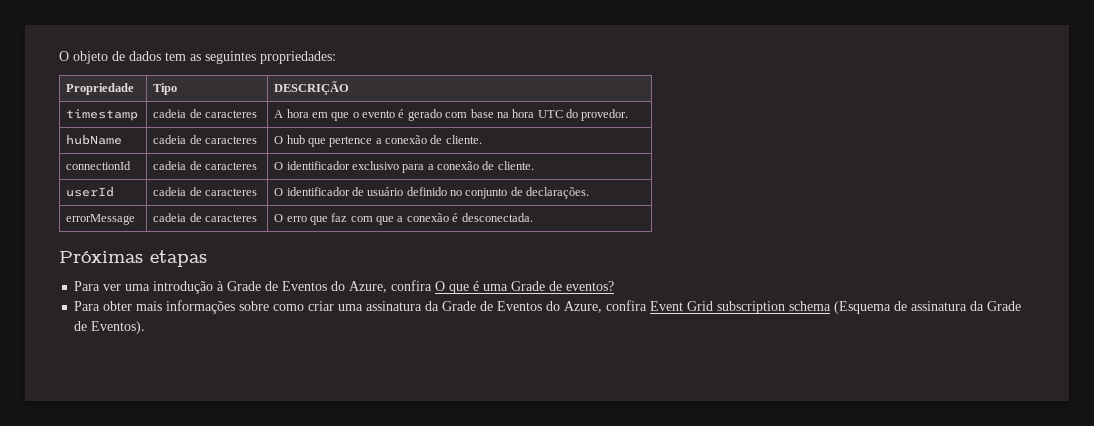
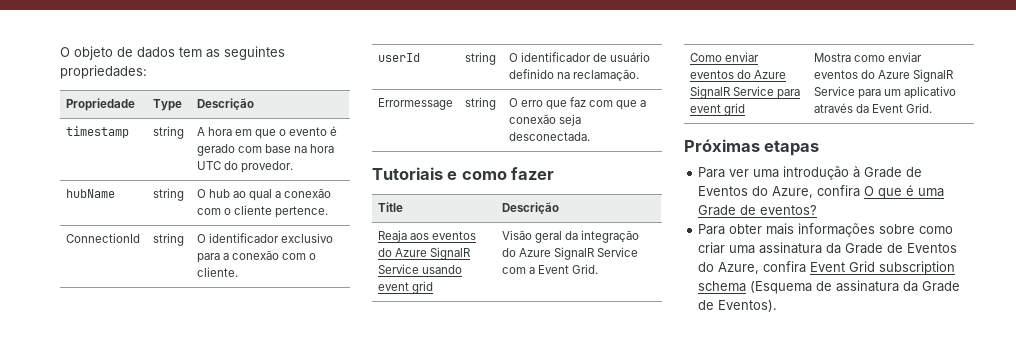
[153,83,178,95] [274,81,350,95] Tipo | DESCRIÇÃO -> [152,99,182,111] [196,98,254,110] Type | Descrição
[153,109,257,118] cadeia de caracteres -> [152,126,184,139] string
[153,135,257,144] cadeia de caracteres -> [152,188,184,201] string
[307,135,482,147] [66,161,132,170] [153,161,257,170] que pertence a conexão de cliente. // connectionId | cadeia de caracteres -> [233,188,332,201] [196,205,329,218] [65,233,140,243] [152,233,184,246] ao qual a conexão com o cliente pertence. // ConnectionId | string
[482,161,495,170] de -> [282,253,317,260] com o
[153,187,257,196] cadeia de caracteres -> [464,52,496,65] string
[450,187,590,199] [66,214,136,225] [153,213,257,222] no conjunto de declarações. // errorMessage | cadeia de caracteres -> [556,69,640,81] [377,98,453,110] [464,97,496,110] na reclamação. // Errormessage | string
[452,213,459,222] é -> [558,114,581,126] seja
(533, 217) none -> [372,167,555,180] [377,202,403,212] [501,202,559,214] [377,230,477,242] [377,247,472,260] [377,264,462,274] [377,281,433,294] [501,230,640,243] [501,247,639,260] [501,264,599,274] [689,52,759,62] [689,70,787,79] [689,86,801,99] [689,103,745,116] [813,52,923,62] [813,69,955,82] [813,86,957,99] [813,103,933,113] // Tutoriais e como fazer // Title | Descrição // Reaja aos eventos do Azure SignalR Service usando event grid | Visão geral da integração do Azure SignalR Service com a Event Grid. // Como enviar eventos do Azure SignalR Service para event grid | Mostra como enviar eventos do Azure SignalR Service para um aplicativo através da Event Grid.

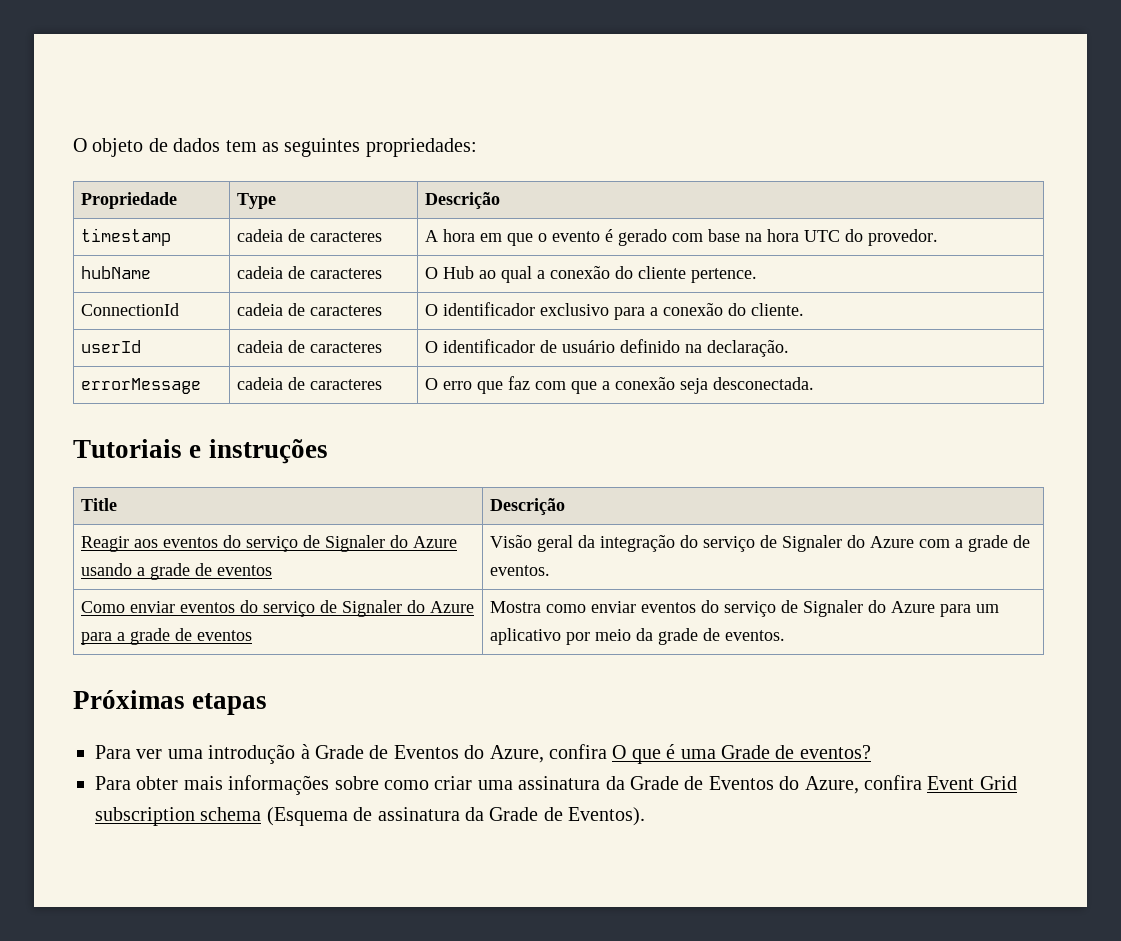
[152,126,184,139] string -> [237,229,383,242] cadeia de caracteres
[152,188,184,201] [196,189,230,198] string | O hub -> [237,266,383,279] [425,266,475,279] cadeia de caracteres | O Hub
[196,208,231,215] com o -> [615,266,634,279] do
[152,233,184,246] string -> [237,303,383,316] cadeia de caracteres
[282,253,317,260] com o -> [728,303,747,316] do
[464,52,496,65] string -> [237,340,383,353] cadeia de caracteres
[573,69,640,81] [377,98,453,110] [464,97,496,110] reclamação. // Errormessage | string -> [707,340,790,357] [81,378,202,394] [237,377,383,390] declaração. // errorMessage | cadeia de caracteres
[461,167,555,180] como fazer -> [208,439,328,464] instruções
[377,230,407,242] Reaja -> [81,536,130,552] Reagir
[394,247,472,260] [377,264,462,274] [377,281,433,294] Azure SignalR Service usando event grid -> [246,535,458,552] [81,563,273,580] serviço de Signaler do Azure usando a grade de eventos
[518,247,639,260] [501,264,599,274] [689,52,759,62] [689,70,787,79] [689,86,801,99] [689,103,745,116] Azure SignalR Service com a Event Grid. // Como enviar eventos do Azure SignalR Service para event grid -> [703,535,1031,552] [490,565,551,576] [81,600,475,617] [81,628,253,645] serviço de Signaler do Azure com a grade de eventos. // Como enviar eventos do serviço de Signaler do Azure para a grade de eventos
[878,69,955,82] [813,86,957,99] [813,103,933,113] Azure SignalR Service para um aplicativo através da Event Grid. -> [724,600,1000,617] [490,628,786,645] serviço de Signaler do Azure para um aplicativo por meio da grade de eventos.

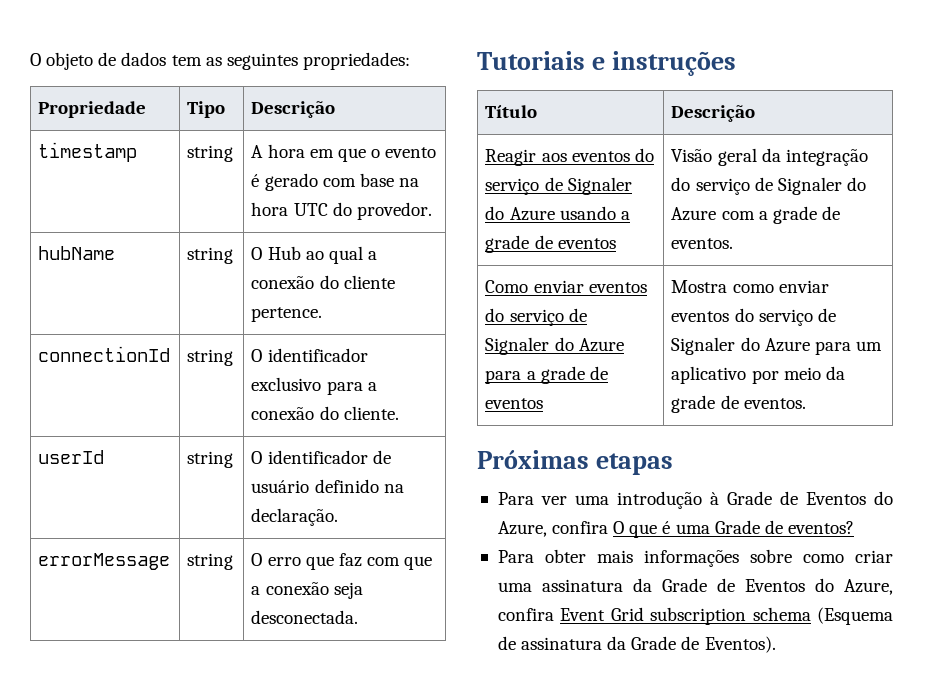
[237,193,277,209] Type -> [187,101,226,118] Tipo
[237,229,383,242] cadeia de caracteres -> [187,145,234,162] string
[237,266,383,279] cadeia de caracteres -> [187,247,234,264] string
[81,303,180,316] [237,303,383,316] ConnectionId | cadeia de caracteres -> [38,346,171,362] [187,349,234,366] connectionId | string
[237,340,383,353] cadeia de caracteres -> [187,451,234,468] string
[237,377,383,390] cadeia de caracteres -> [187,553,234,570] string
[81,498,118,511] Title -> [485,105,538,118] Título

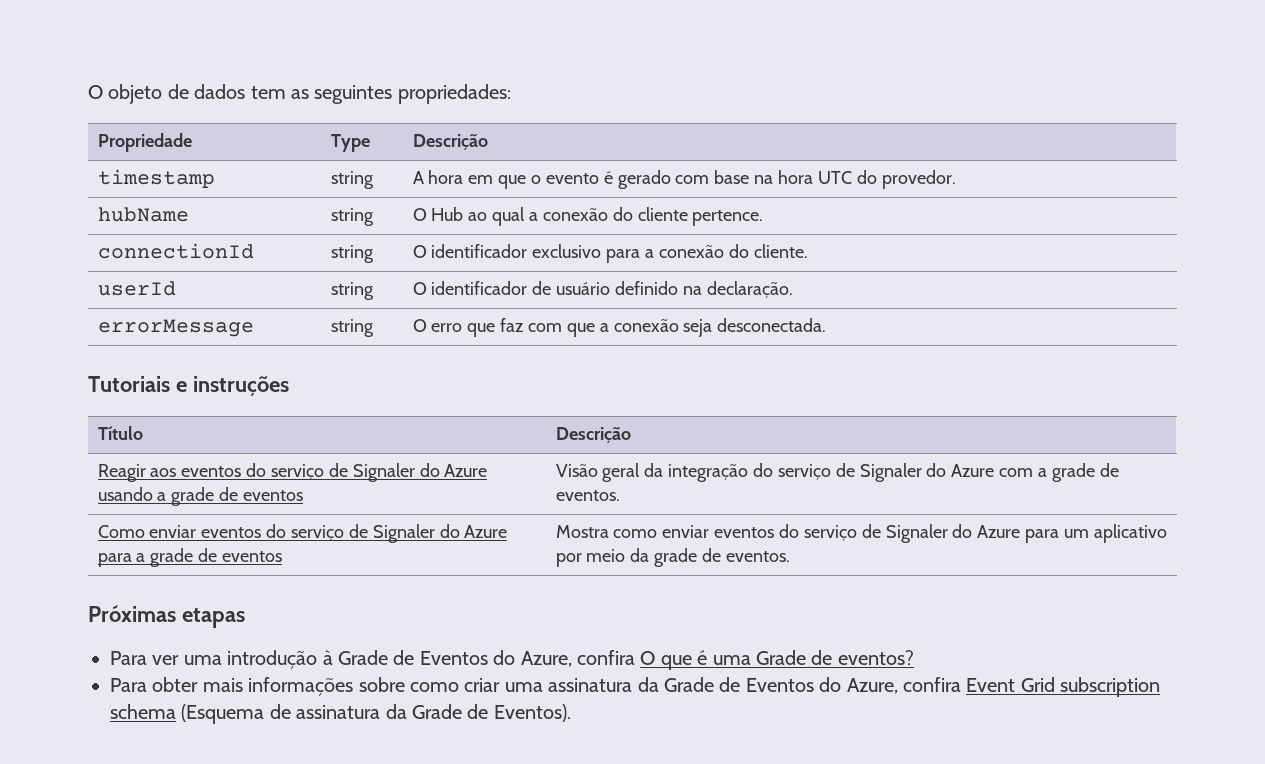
[187,101,226,118] Tipo -> [330,134,370,152] Type

